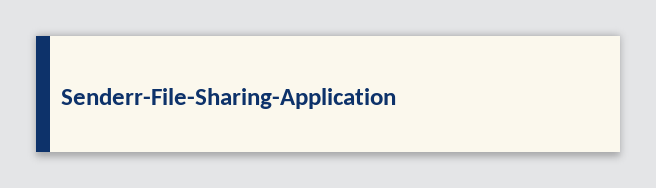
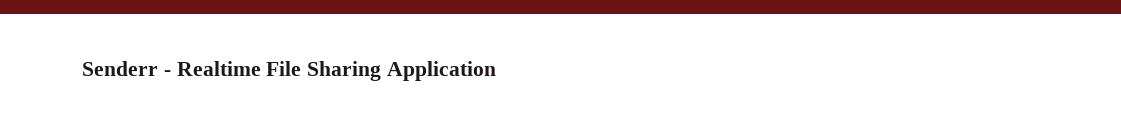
[61,88,396,109] Senderr-File-Sharing-Application -> [82,61,497,81] Senderr - Realtime File Sharing Application

